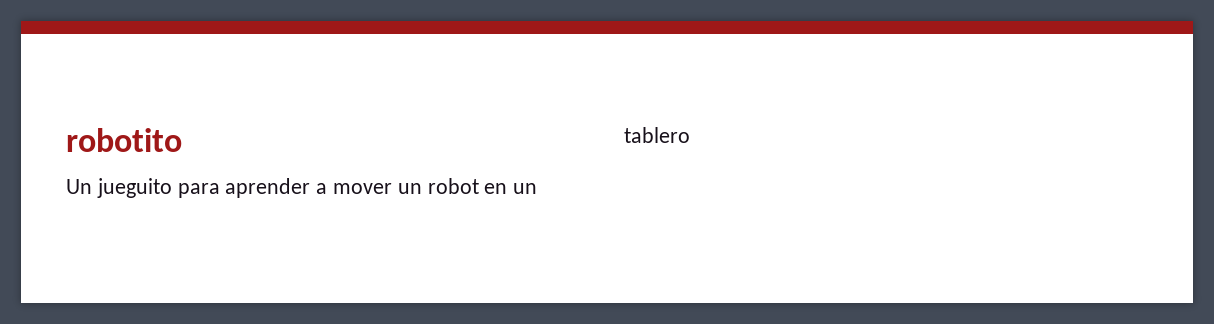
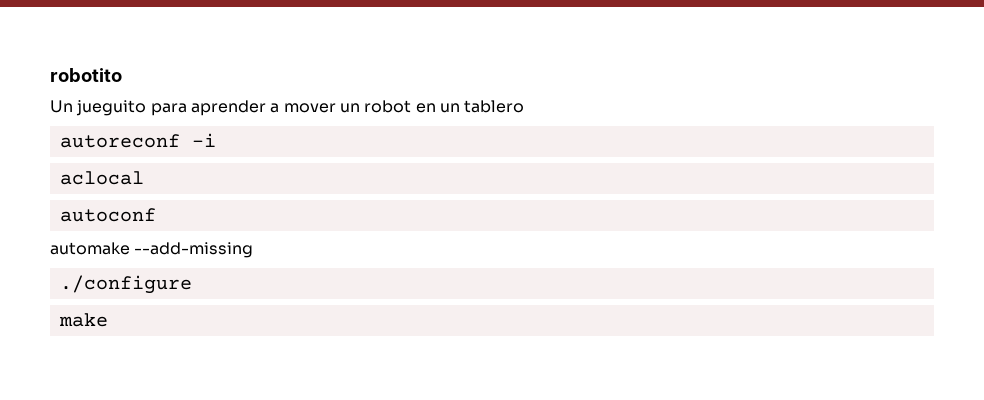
(690, 135) none -> [59,133,216,148] [59,171,144,185] [59,208,156,222] [50,242,254,258] [59,275,192,294] [58,313,108,327] // autoreconf -i // aclocal // autoconf // automake --add-missing // ./configure // make

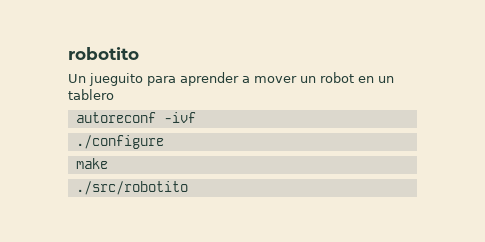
[191,133,216,147] [59,171,144,185] [59,208,156,222] [50,242,254,258] -i // aclocal // autoconf // automake --add-missing -> [163,112,196,123] -ivf
(108, 320) none -> [75,181,188,195] // ./src/robotito

